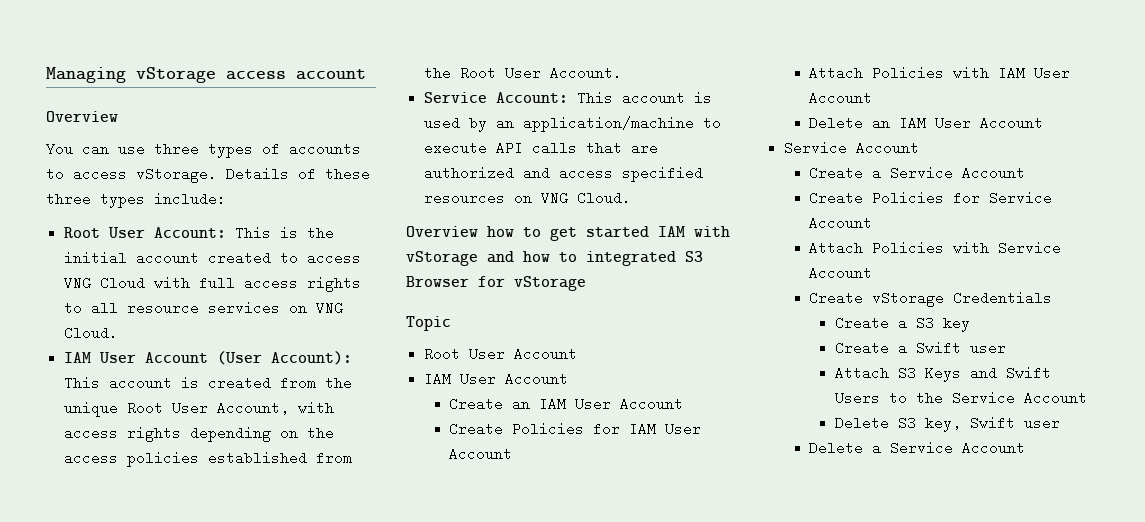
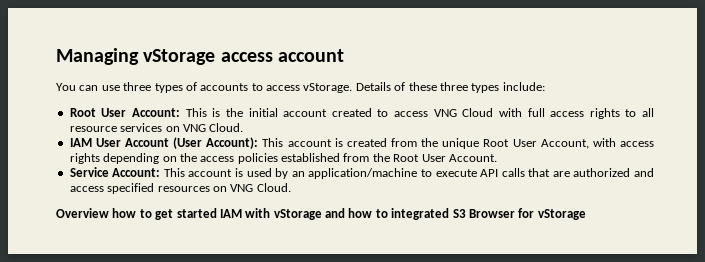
[46,111,118,122] // Overview -> (344, 55) none
[406,316,451,331] [424,347,578,361] [424,372,569,386] [449,397,684,411] [449,422,702,436] [449,447,513,461] [809,66,1071,80] [809,91,873,105] [809,116,1044,130] [784,141,920,155] [809,166,1026,180] [809,191,1053,205] [809,216,873,230] [809,241,1062,255] [809,266,873,280] [809,291,1053,307] [834,316,970,332] [834,341,1006,355] [834,366,1051,382] [834,391,1087,405] [834,416,1060,432] [809,441,1026,455] // Topic // Root User Account // IAM User Account // Create an IAM User Account // Create Policies for IAM User Account // Attach Policies with IAM User Account // Delete an IAM User Account // Service Account // Create a Service Account // Create Policies for Service Account // Attach Policies with Service Account // Create vStorage Credentials // Create a S3 key // Create a Swift user // Attach S3 Keys and Swift Users to the Service Account // Delete S3 key, Swift user // Delete a Service Account -> (586, 214) none

